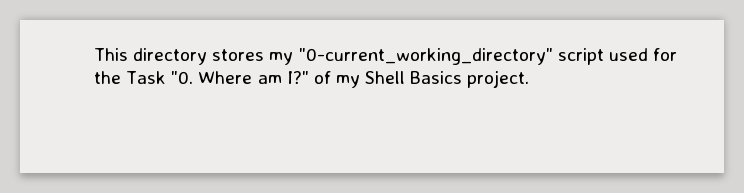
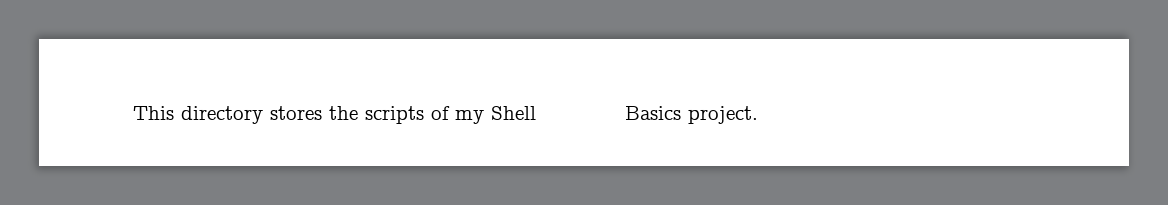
[269,48,677,65] [94,71,309,84] my "0-current_working_directory" script used for the Task "0. Where am I?" -> [329,106,424,124] the scripts

